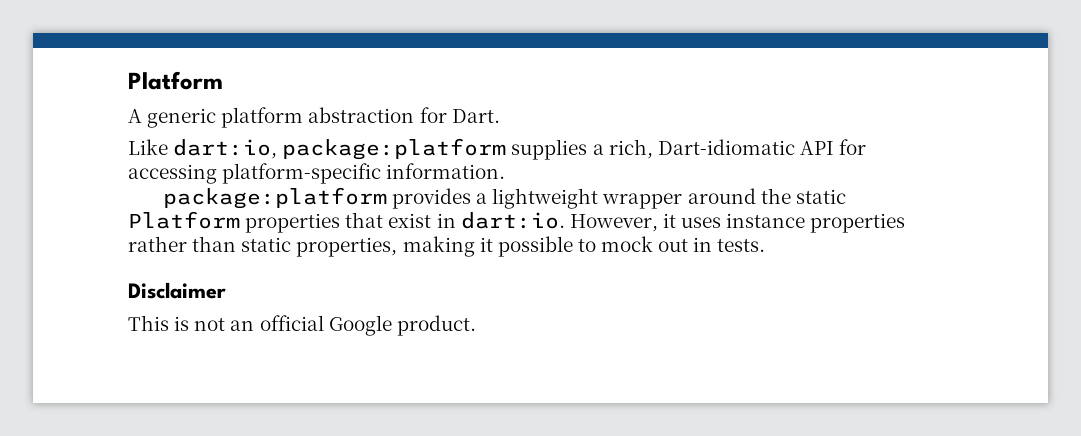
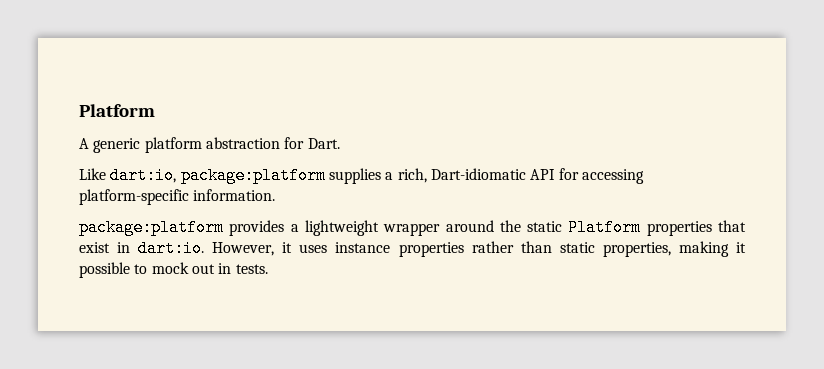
[128,282,226,299] [128,315,476,336] // Disclaimer // This is not an official Google product. -> (268, 269) none

